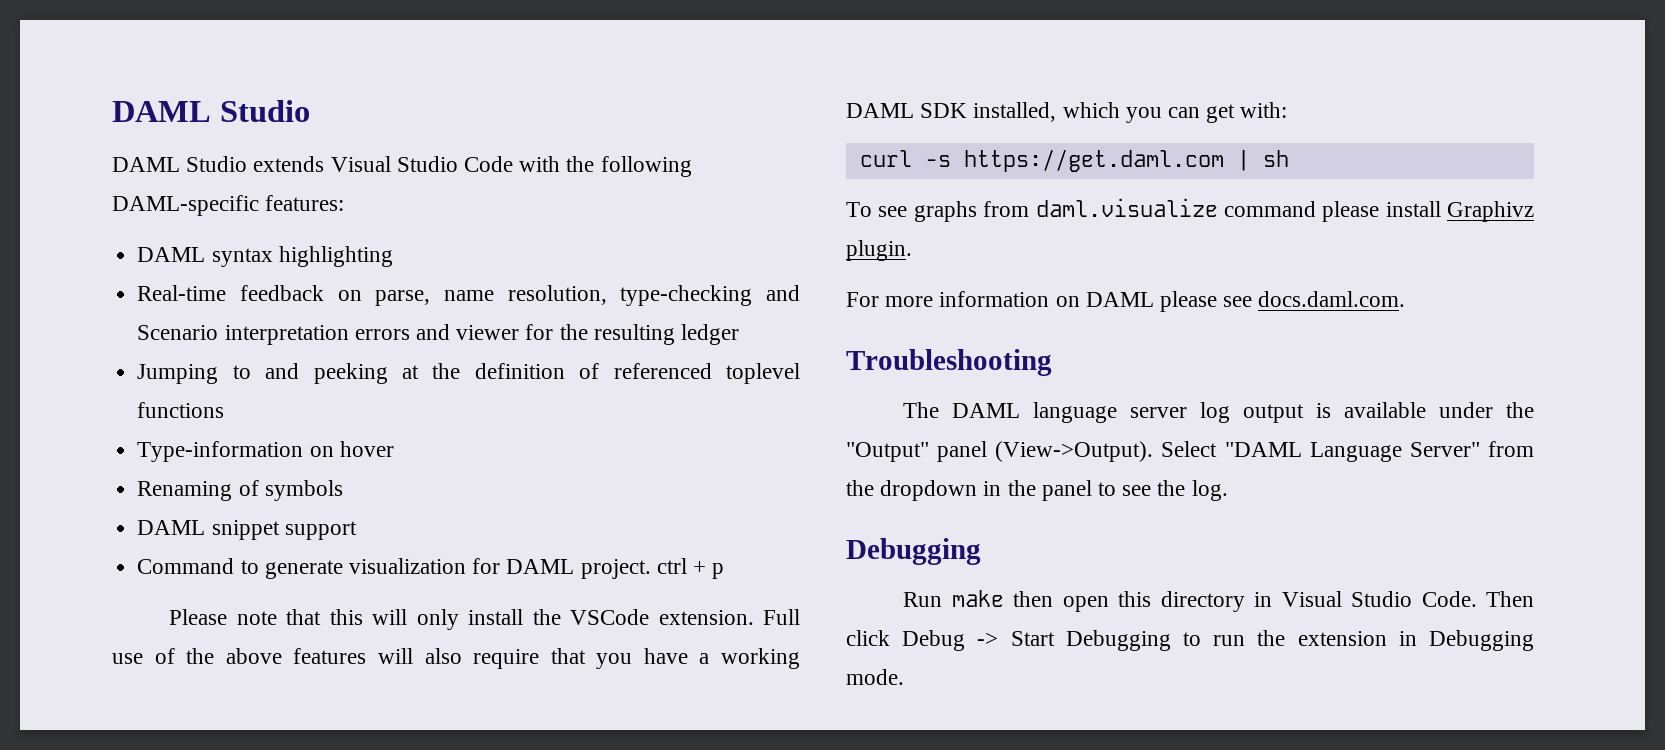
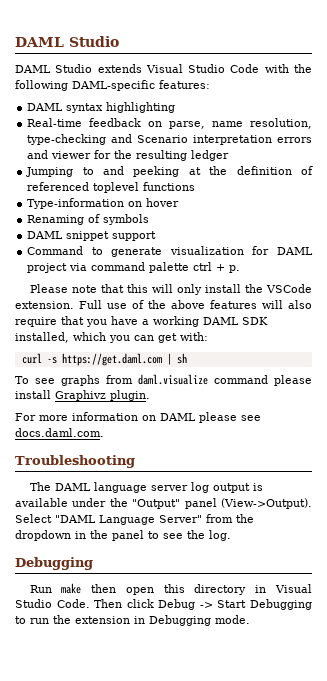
[580,559,651,579] project. -> [27,262,190,273] project via command palette
[712,563,725,579] p -> [229,265,241,273] p.

